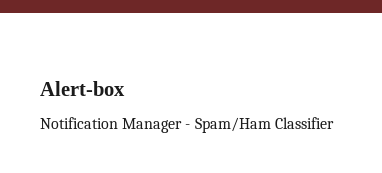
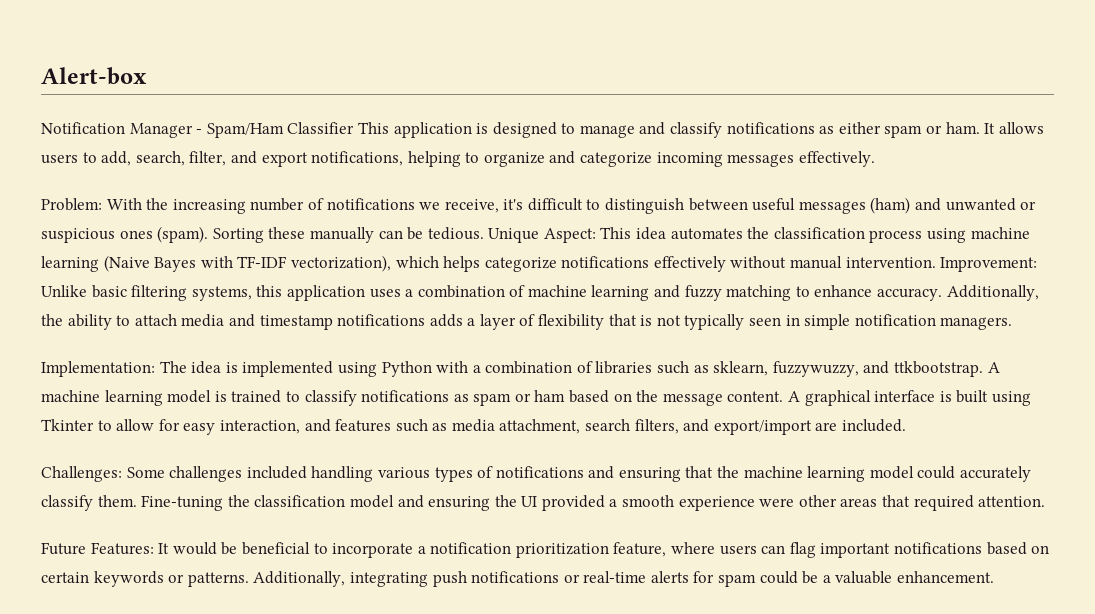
(334, 123) none -> [357,122,1044,138] [41,151,875,167] [41,197,1037,214] [41,226,1030,243] [41,255,1038,272] [41,285,1039,301] [41,314,1013,330] [41,361,1000,377] [41,390,1031,406] [41,419,907,435] [41,466,1032,482] [41,495,1046,511] [41,542,1050,558] [41,571,995,587] This application is designed to manage and classify notifications as either spam or ham. It allows users to add, search, filter, and export notifications, helping to organize and categorize incoming messages effectively. // Problem: With the increasing number of notifications we receive, it's difficult to distinguish between useful messages (ham) and unwanted or suspicious ones (spam). Sorting these manually can be tedious. Unique Aspect: This idea automates the classification process using machine learning (Naive Bayes with TF-IDF vectorization), which helps categorize notifications effectively without manual intervention. Improvement: Unlike basic filtering systems, this application uses a combination of machine learning and fuzzy matching to enhance accuracy. Additionally, the ability to attach media and timestamp notifications adds a layer of flexibility that is not typically seen in simple notification managers. // Implementation: The idea is implemented using Python with a combination of libraries such as sklearn, fuzzywuzzy, and ttkbootstrap. A machine learning model is trained to classify notifications as spam or ham based on the message content. A graphical interface is built using Tkinter to allow for easy interaction, and features such as media attachment, search filters, and export/import are included. // Challenges: Some challenges included handling various types of notifications and ensuring that the machine learning model could accurately classify them. Fine-tuning the classification model and ensuring the UI provided a smooth experience were other areas that required attention. // Future Features: It would be beneficial to incorporate a notification prioritization feature, where users can flag important notifications based on certain keywords or patterns. Additionally, integrating push notifications or real-time alerts for spam could be a valuable enhancement.

